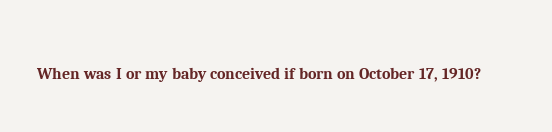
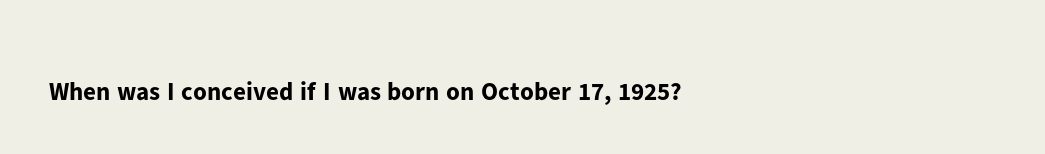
[125,67,297,82] or my baby conceived if -> [181,81,381,101] conceived if I was
[441,68,481,79] 1910? -> [618,83,683,100] 1925?

